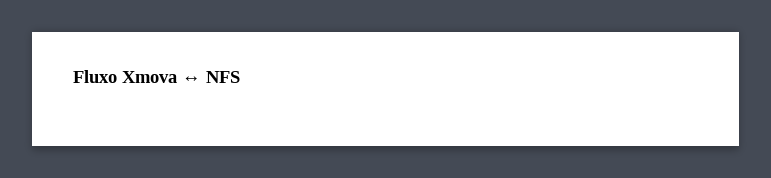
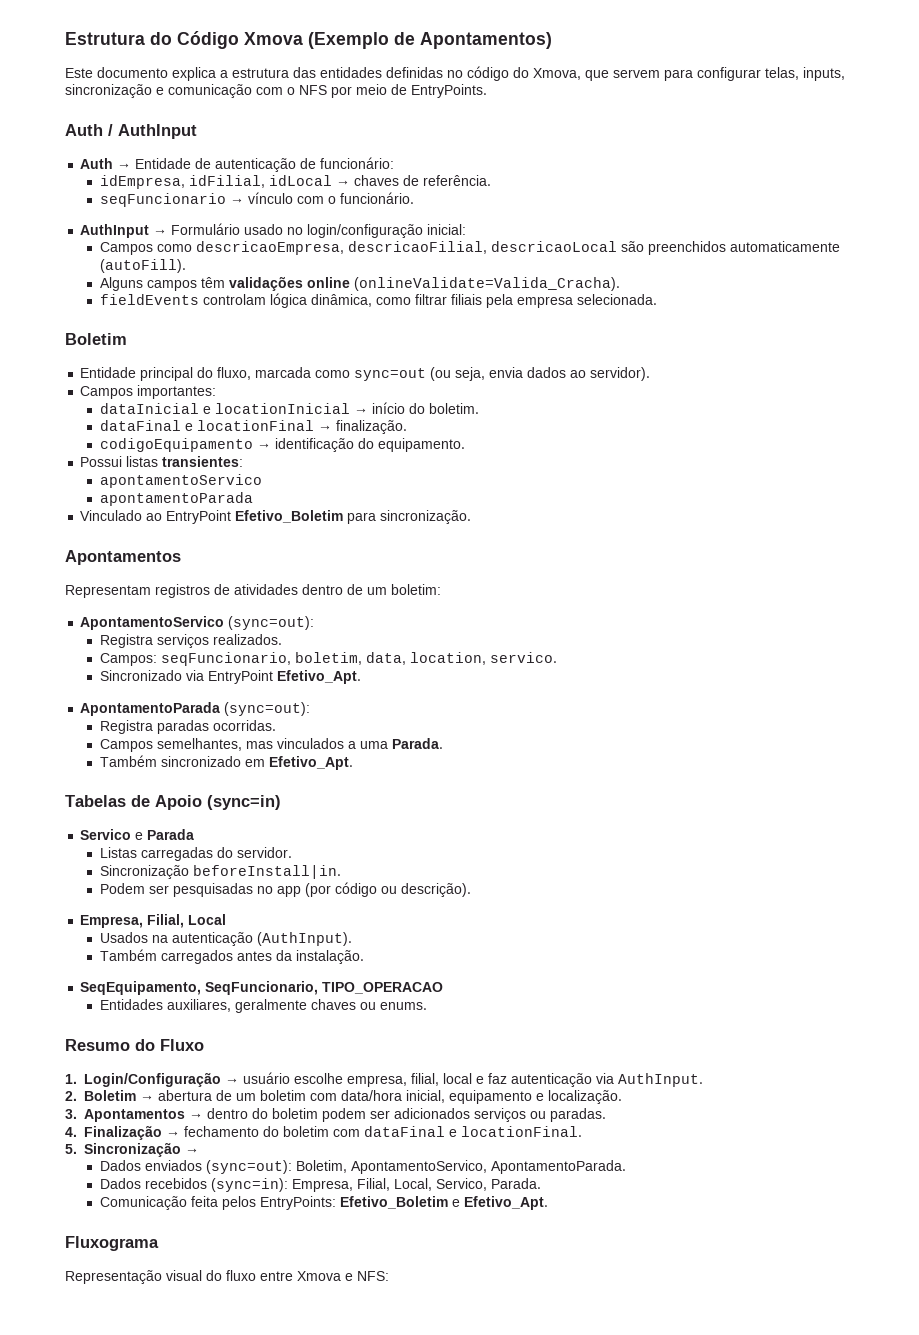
[73,70,240,83] Fluxo Xmova ↔ NFS -> [65,31,552,49] [65,66,845,81] [65,84,487,98] [65,124,197,139] [80,157,395,172] [99,175,491,189] [99,192,414,207] [80,223,467,238] [99,241,840,255] [99,259,186,273] [99,276,620,291] [99,293,657,308] [65,333,127,345] [80,367,651,381] [80,385,217,399] [99,402,479,414] [99,420,407,434] [99,438,465,452] [80,456,244,467] [99,474,262,488] [99,492,253,506] [80,510,472,524] [65,550,181,565] [65,584,441,598] [80,616,315,630] [99,634,282,648] [99,652,557,666] [99,670,361,684] [80,702,311,716] [99,720,276,734] [99,738,443,752] [99,755,353,770] [65,795,281,810] [80,829,195,840] [99,847,292,861] [99,865,341,879] [99,882,471,897] [80,914,227,928] [99,932,352,946] [99,949,364,964] [80,981,444,995] [99,999,427,1013] [65,1039,204,1051] [65,1072,704,1087] [65,1090,623,1104] [65,1108,607,1122] [65,1125,583,1140] [65,1142,200,1157] [99,1160,626,1174] [99,1178,541,1192] [99,1196,548,1210] [65,1236,159,1251] [65,1270,389,1284] Estrutura do Código Xmova (Exemplo de Apontamentos) // Este documento explica a estrutura das entidades definidas no código do Xmova, que servem para configurar telas, inputs, sincronização e comunicação com o NFS por meio de EntryPoints. // Auth / AuthInput // Auth → Entidade de autenticação de funcionário: // idEmpresa, idFilial, idLocal → chaves de referência. // seqFuncionario → vínculo com o funcionário. // AuthInput → Formulário usado no login/configuração inicial: // Campos como descricaoEmpresa, descricaoFilial, descricaoLocal são preenchidos automaticamente (autoFill). // Alguns campos têm validações online (onlineValidate=Valida_Cracha). // fieldEvents controlam lógica dinâmica, como filtrar filiais pela empresa selecionada. // Boletim // Entidade principal do fluxo, marcada como sync=out (ou seja, envia dados ao servidor). // Campos importantes: // dataInicial e locationInicial → início do boletim. // dataFinal e locationFinal → finalização. // codigoEquipamento → identificação do equipamento. // Possui listas transientes: // apontamentoServico // apontamentoParada // Vinculado ao EntryPoint Efetivo_Boletim para sincronização. // Apontamentos // Representam registros de atividades dentro de um boletim: // ApontamentoServico (sync=out): // Registra serviços realizados. // Campos: seqFuncionario, boletim, data, location, servico. // Sincronizado via EntryPoint Efetivo_Apt. // ApontamentoParada (sync=out): // Registra paradas ocorridas. // Campos semelhantes, mas vinculados a uma Parada. // Também sincronizado em Efetivo_Apt. // Tabelas de Apoio (sync=in) // Servico e Parada // Listas carregadas do servidor. // Sincronização beforeInstall|in. // Podem ser pesquisadas no app (por código ou descrição). // Empresa, Filial, Local // Usados na autenticação (AuthInput). // Também carregados antes da instalação. // SeqEquipamento, SeqFuncionario, TIPO_OPERACAO // Entidades auxiliares, geralmente chaves ou enums. // Resumo do Fluxo // 1. Login/Configuração → usuário escolhe empresa, filial, local e faz autenticação via AuthInput. // 2. Boletim → abertura de um boletim com data/hora inicial, equipamento e localização. // 3. Apontamentos → dentro do boletim podem ser adicionados serviços ou paradas. // 4. Finalização → fechamento do boletim com dataFinal e locationFinal. // 5. Sincronização → // Dados enviados (sync=out): Boletim, ApontamentoServico, ApontamentoParada. // Dados recebidos (sync=in): Empresa, Filial, Local, Servico, Parada. // Comunicação feita pelos EntryPoints: Efetivo_Boletim e Efetivo_Apt. // Fluxograma // Representação visual do fluxo entre Xmova e NFS:

